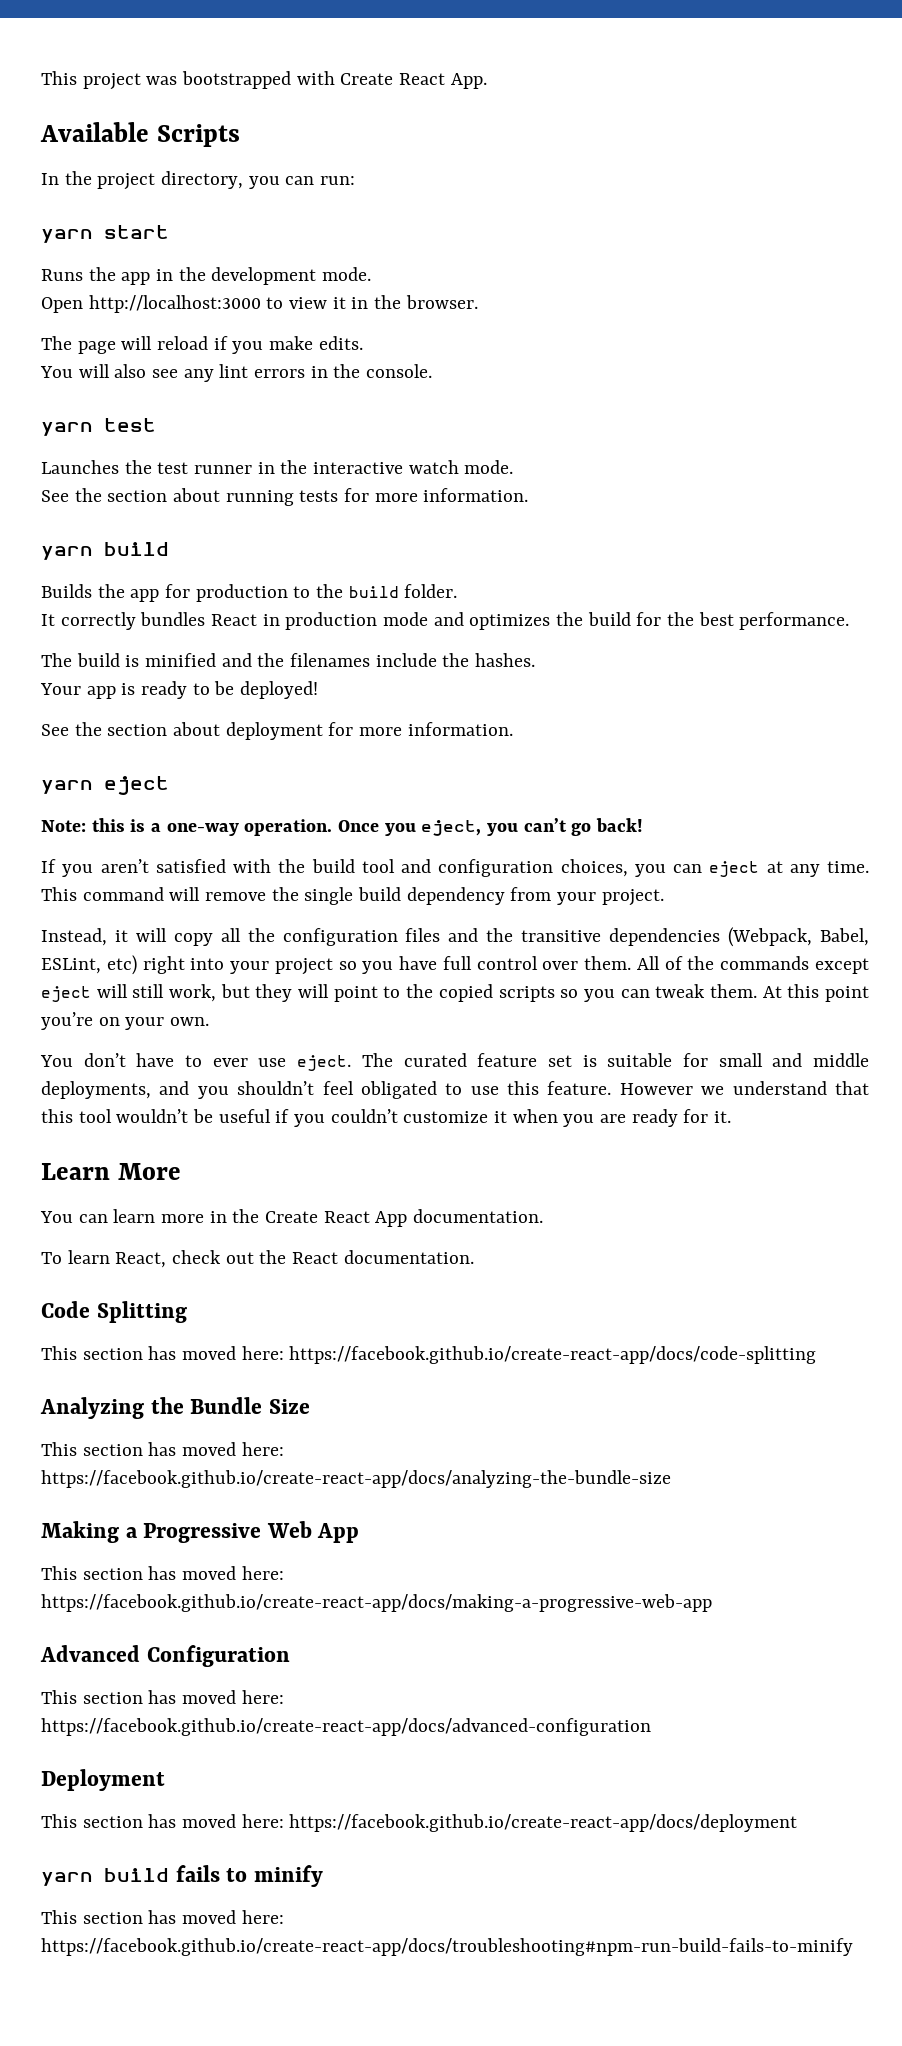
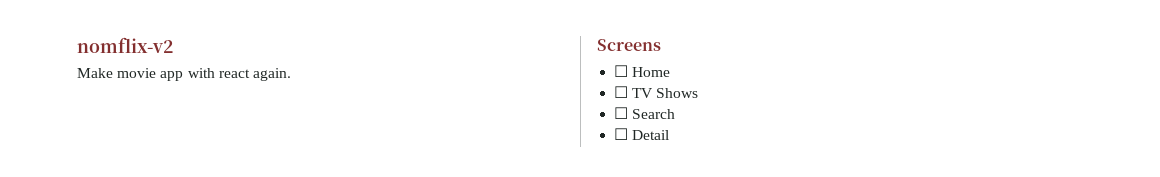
[41,71,487,90] [40,122,240,147] [41,171,356,190] [41,225,169,243] [41,267,372,285] [41,295,478,313] [41,336,363,354] [40,364,433,382] [41,418,156,436] [41,460,514,474] [41,488,529,506] [41,542,169,560] [41,584,458,602] [41,612,850,630] [41,653,536,667] [40,681,319,699] [41,722,513,740] [41,776,169,795] [41,818,644,836] [41,859,869,877] [41,887,664,906] [41,927,869,947] [41,955,869,975] [41,984,870,1002] [41,1012,210,1030] [40,1053,869,1071] [41,1081,869,1099] [41,1109,732,1127] [41,1163,181,1180] [40,1209,544,1227] [41,1250,474,1268] [41,1301,187,1323] [41,1346,817,1364] [40,1397,310,1419] [41,1442,284,1456] [41,1470,671,1488] [41,1521,360,1543] [41,1566,284,1580] [41,1594,712,1612] [40,1645,290,1667] [41,1690,284,1704] [41,1718,651,1736] [41,1769,165,1791] [41,1814,798,1832] [41,1865,323,1887] [41,1910,284,1924] [41,1938,853,1956] This project was bootstrapped with Create React App. // Available Scripts // In the project directory, you can run: // yarn start // Runs the app in the development mode. // Open http://localhost:3000 to view it in the browser. // The page will reload if you make edits. // You will also see any lint errors in the console. // yarn test // Launches the test runner in the interactive watch mode. // See the section about running tests for more information. // yarn build // Builds the app for production to the build folder. // It correctly bundles React in production mode and optimizes the build for the best performance. // The build is minified and the filenames include the hashes. // Your app is ready to be deployed! // See the section about deployment for more information. // yarn eject // Note: this is a one-way operation. Once you eject, you can’t go back! // If you aren’t satisfied with the build tool and configuration choices, you can eject at any time. This command will remove the single build dependency from your project. // Instead, it will copy all the configuration files and the transitive dependencies (Webpack, Babel, ESLint, etc) right into your project so you have full control over them. All of the commands except eject will still work, but they will point to the copied scripts so you can tweak them. At this point you’re on your own. // You don’t have to ever use eject. The curated feature set is suitable for small and middle deployments, and you shouldn’t feel obligated to use this feature. However we understand that this tool wouldn’t be useful if you couldn’t customize it when you are ready for it. // Learn More // You can learn more in the Create React App documentation. // To learn React, check out the React documentation. // Code Splitting // This section has moved here: https://facebook.github.io/create-react-app/docs/code-splitting // Analyzing the Bundle Size // This section has moved here: https://facebook.github.io/create-react-app/docs/analyzing-the-bundle-size // Making a Progressive Web App // This section has moved here: https://facebook.github.io/create-react-app/docs/making-a-progressive-web-app // Advanced Configuration // This section has moved here: https://facebook.github.io/create-react-app/docs/advanced-configuration // Deployment // This section has moved here: https://facebook.github.io/create-react-app/docs/deployment // yarn build fails to minify // This section has moved here: https://facebook.github.io/create-react-app/docs/troubleshooting#npm-run-build-fails-to-minify -> [77,37,173,53] [77,68,291,81] [597,39,661,51] [614,65,671,77] [614,86,699,98] [614,107,676,119] [614,128,670,140] nomflix-v2 // Make movie app with react again. // Screens // ☐ Home // ☐ TV Shows // ☐ Search // ☐ Detail

